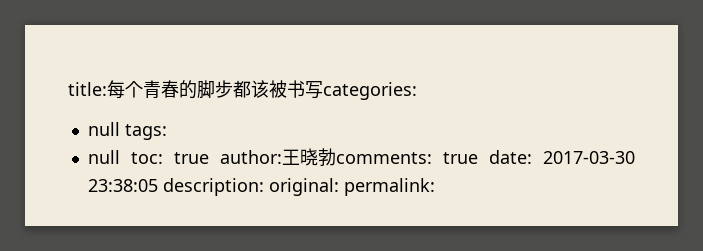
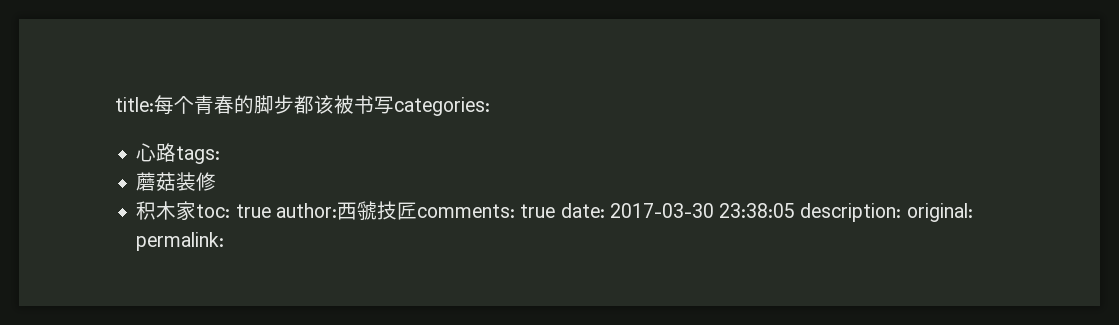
[87,122,120,136] null -> [136,143,177,162] 心路
[87,150,120,164] null -> [136,172,217,191] [136,201,197,221] 蘑菇装修 // 积木家
[281,148,336,166] 王晓勃 -> [336,201,417,221] 西虢技匠

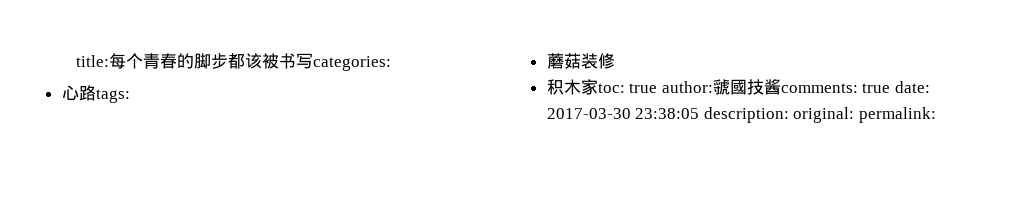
[336,201,417,221] 西虢技匠 -> [712,79,781,95] 虢國技酱

